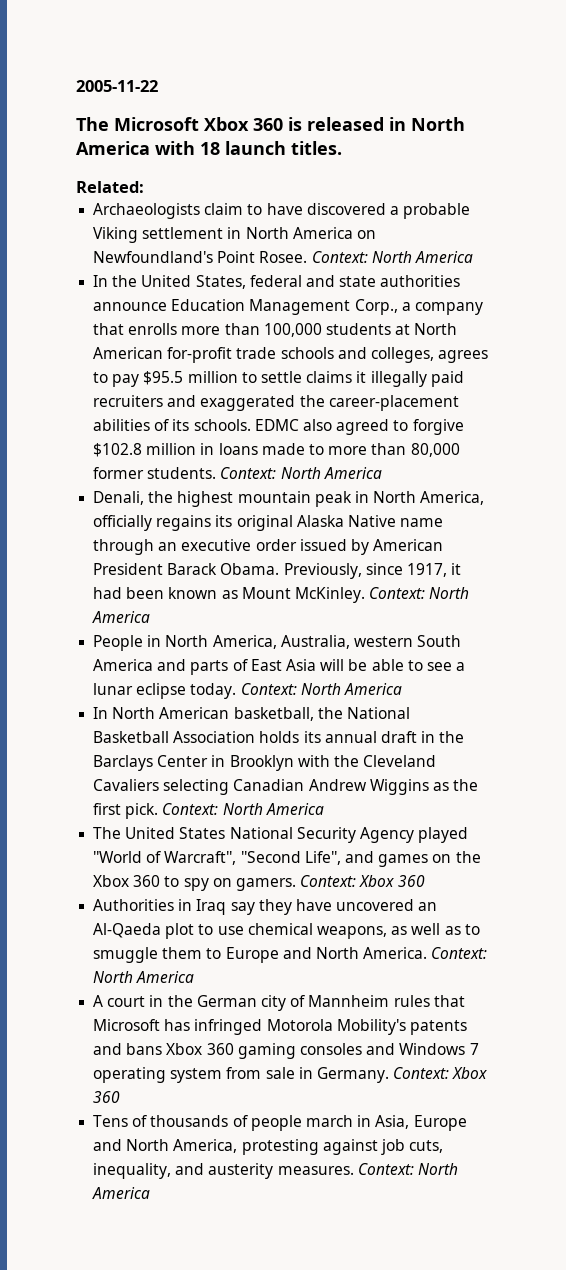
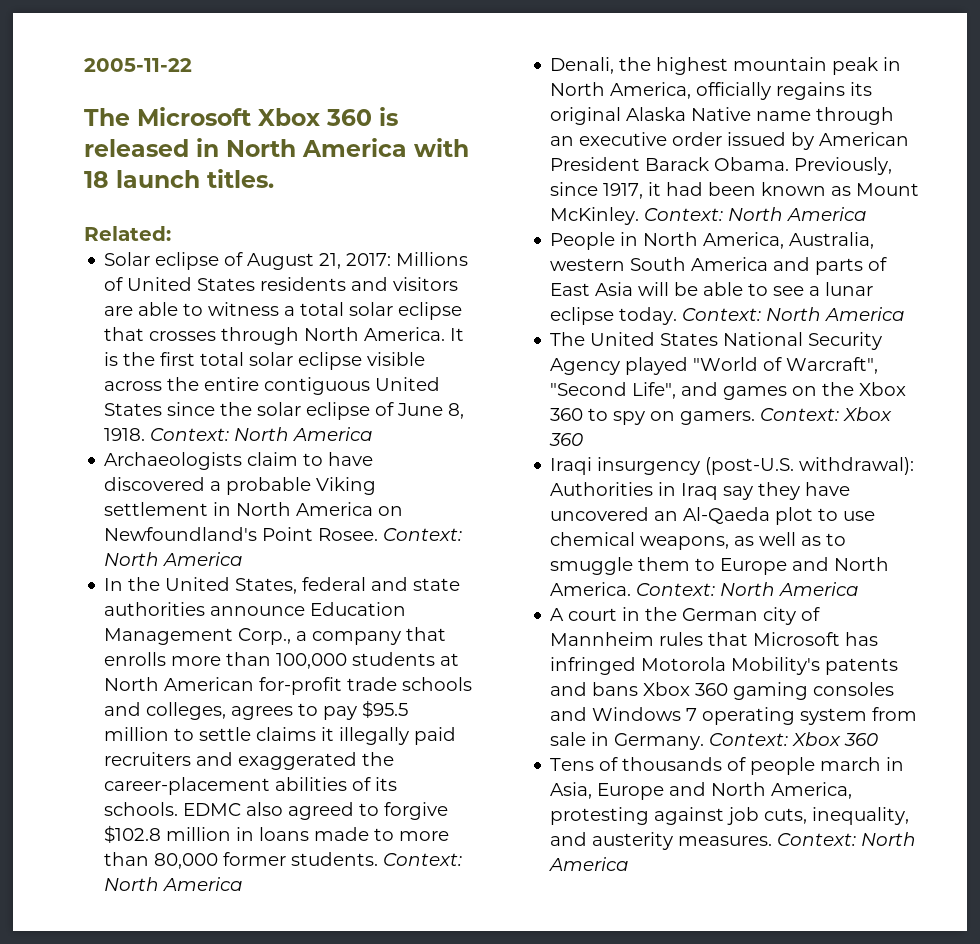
(144, 187) none -> [104,252,469,270] [104,277,459,291] [104,302,463,320] [104,327,465,345] [104,352,426,370] [104,377,441,395] [104,402,465,420] [104,427,374,441] // Solar eclipse of August 21, 2017: Millions of United States residents and visitors are able to witness a total solar eclipse that crosses through North America. It is the first total solar eclipse visible across the entire contiguous United States since the solar eclipse of June 8, 1918. Context: North America
[93,707,410,721] [93,731,465,743] [93,755,437,771] [93,779,479,795] [93,803,324,819] // In North American basketball, the National Basketball Association holds its annual draft in the Barclays Center in Brooklyn with the Cleveland Cavaliers selecting Canadian Andrew Wiggins as the first pick. Context: North America -> (906, 314) none
[93,851,341,865] ''World of Warcraft'', ''Second Life'', -> [693,357,879,374] [550,382,677,399] "World of Warcraft", "Second Life",
(425, 881) none -> [550,457,915,475] Iraqi insurgency (post-U.S. withdrawal):

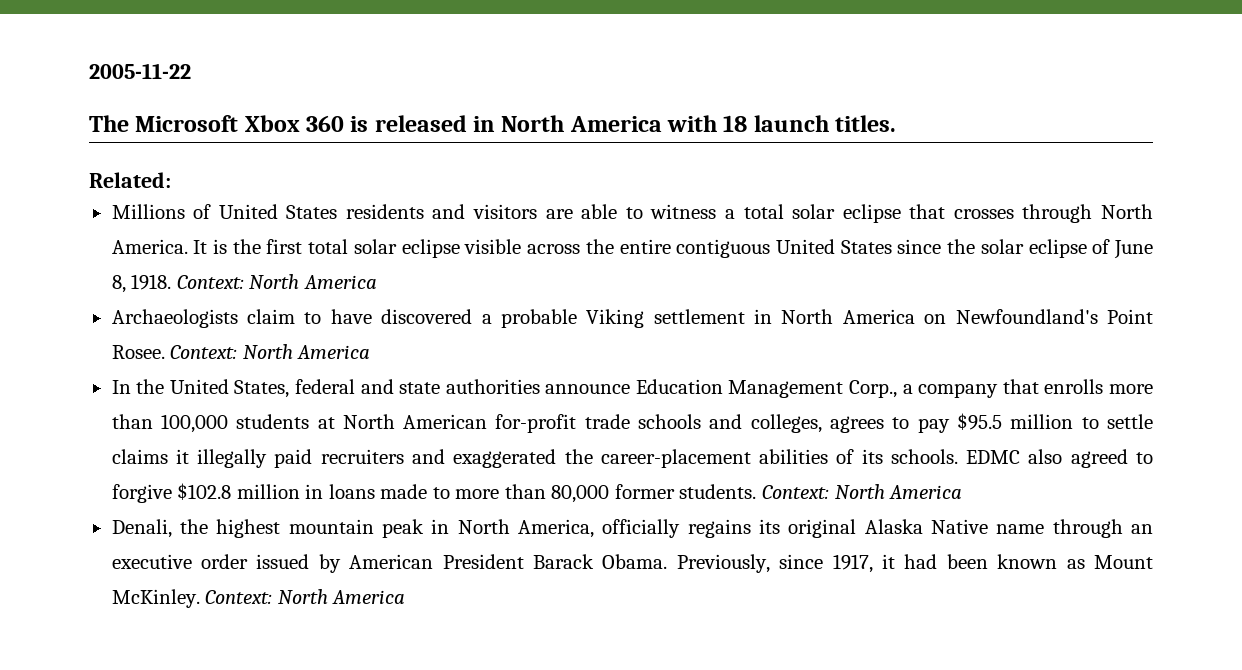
[104,252,392,270] Solar eclipse of August 21, 2017: -> (171, 180) none
[550,232,875,250] [550,257,888,275] [550,282,874,296] [550,307,906,325] [550,332,883,350] [550,357,879,375] [550,382,907,400] [550,407,893,425] [549,433,584,446] [550,457,915,475] [550,482,851,500] [550,507,876,525] [550,532,847,550] [550,557,890,575] [550,582,860,596] [550,607,821,625] [550,632,879,646] [550,657,899,675] [550,682,895,700] [550,707,918,725] [550,732,879,750] [550,757,905,775] [550,782,853,800] [550,807,910,825] [550,832,917,850] [549,857,630,871] // People in North America, Australia, western South America and parts of East Asia will be able to see a lunar eclipse today. Context: North America // The United States National Security Agency played "World of Warcraft", "Second Life", and games on the Xbox 360 to spy on gamers. Context: Xbox 360 // Iraqi insurgency (post-U.S. withdrawal): Authorities in Iraq say they have uncovered an Al-Qaeda plot to use chemical weapons, as well as to smuggle them to Europe and North America. Context: North America // A court in the German city of Mannheim rules that Microsoft has infringed Motorola Mobility's patents and bans Xbox 360 gaming consoles and Windows 7 operating system from sale in Germany. Context: Xbox 360 // Tens of thousands of people march in Asia, Europe and North America, protesting against job cuts, inequality, and austerity measures. Context: North America -> (406, 597) none

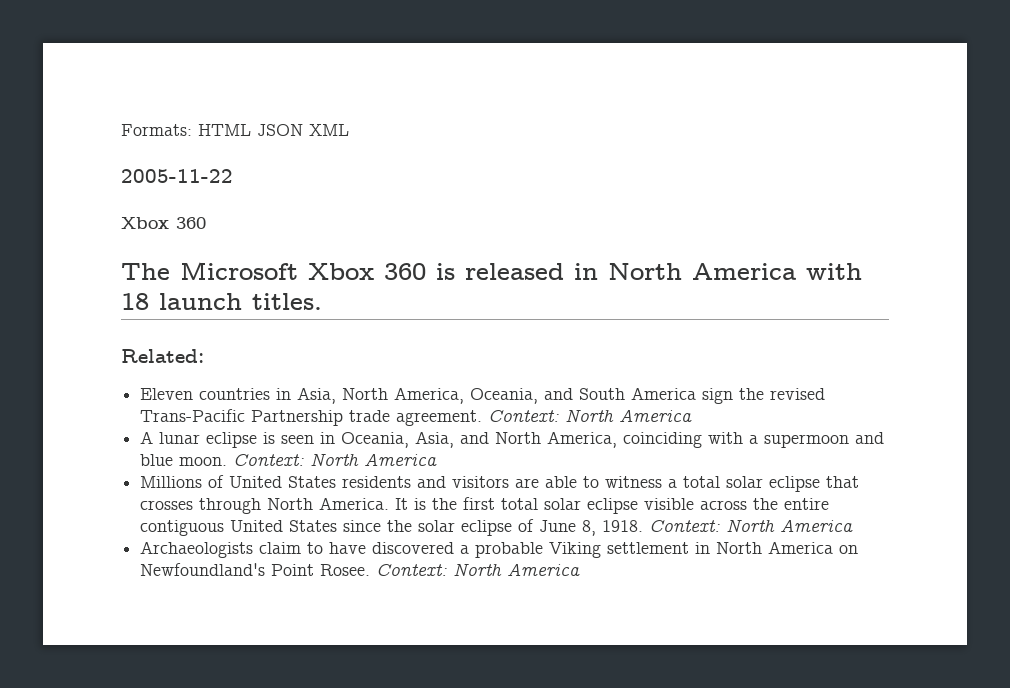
(89, 71) none -> [121,124,349,136] Formats: HTML JSON XML //
(191, 71) none -> [121,217,206,229] // Xbox 360
(171, 180) none -> [140,387,826,404] [140,409,693,426] [140,431,885,448] [140,453,438,467] // Eleven countries in Asia, North America, Oceania, and South America sign the revised Trans-Pacific Partnership trade agreement. Context: North America // A lunar eclipse is seen in Oceania, Asia, and North America, coinciding with a supermoon and blue moon. Context: North America
[111,379,1154,398] [111,413,1154,433] [111,449,1154,468] [111,483,963,503] [111,519,1154,538] [111,554,1154,573] [111,589,406,608] // In the United States, federal and state authorities announce Education Management Corp., a company that enrolls more than 100,000 students at North American for-profit trade schools and colleges, agrees to pay $95.5 million to settle claims it illegally paid recruiters and exaggerated the career-placement abilities of its schools. EDMC also agreed to forgive $102.8 million in loans made to more than 80,000 former students. Context: North America // Denali, the highest mountain peak in North America, officially regains its original Alaska Native name through an executive order issued by American President Barack Obama. Previously, since 1917, it had been known as Mount McKinley. Context: North America -> (581, 569) none

